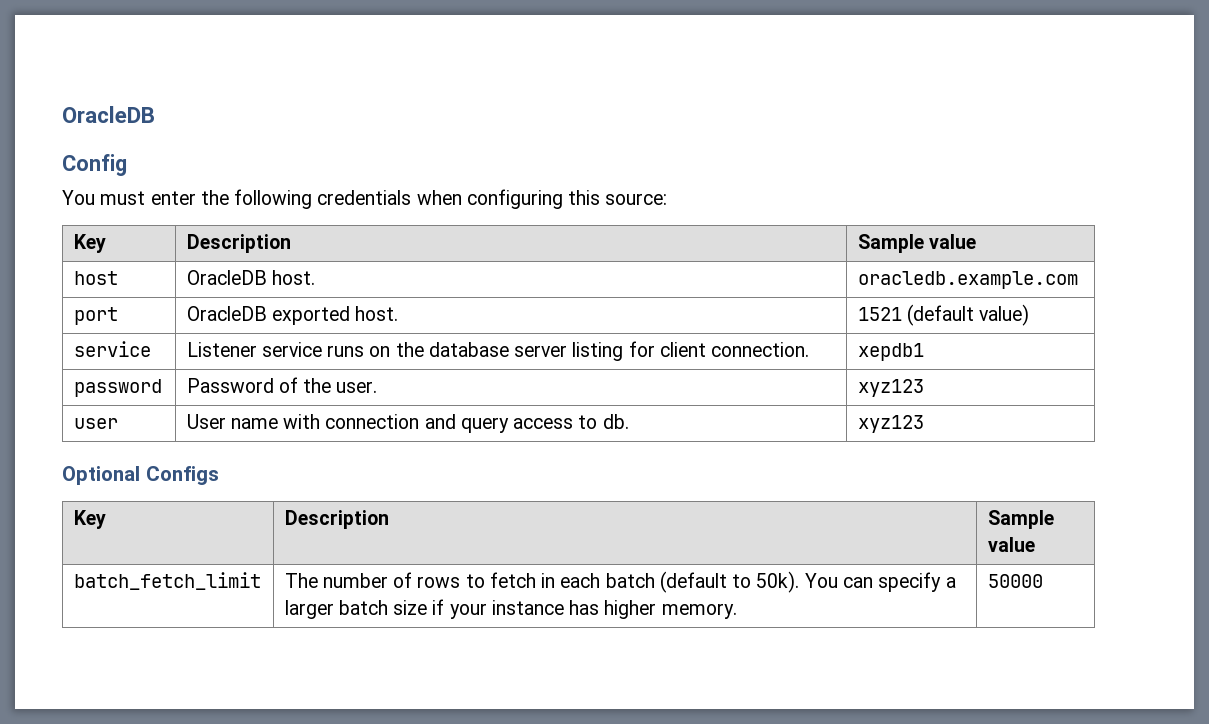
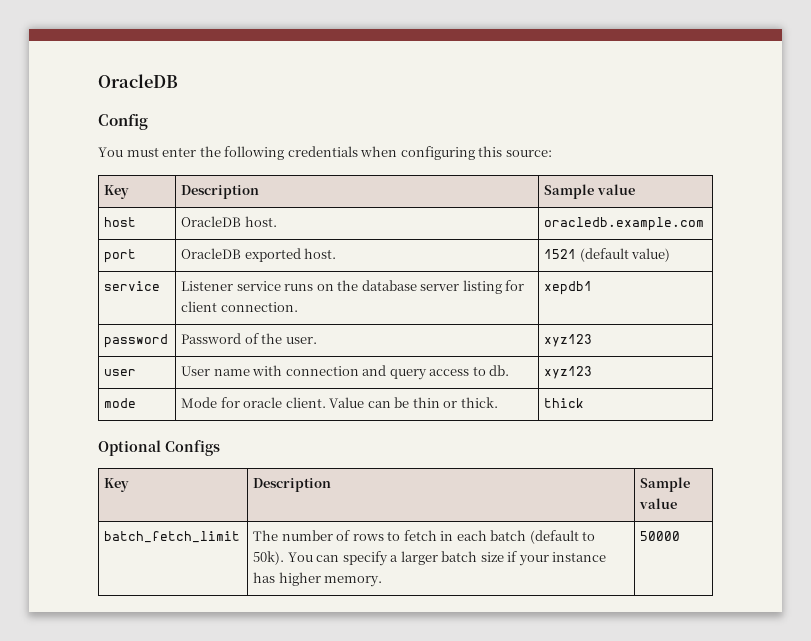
(924, 424) none -> [104,398,137,408] [181,397,498,408] [544,398,585,408] // mode | Mode for oracle client. Value can be thin or thick. | thick

